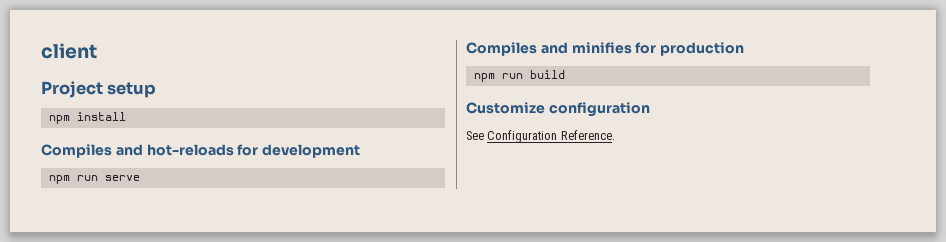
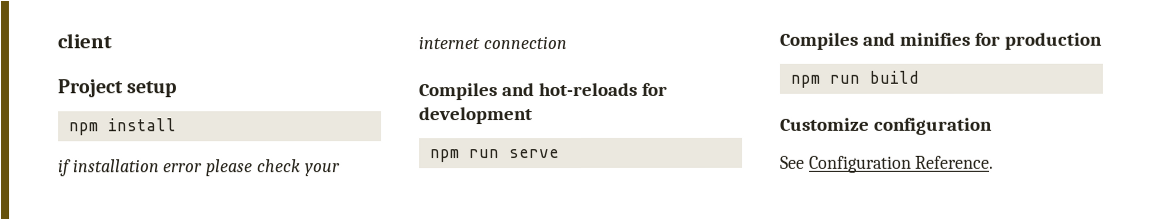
(126, 116) none -> [58,159,341,177] [418,36,567,50] // if installation error please check your internet connection

